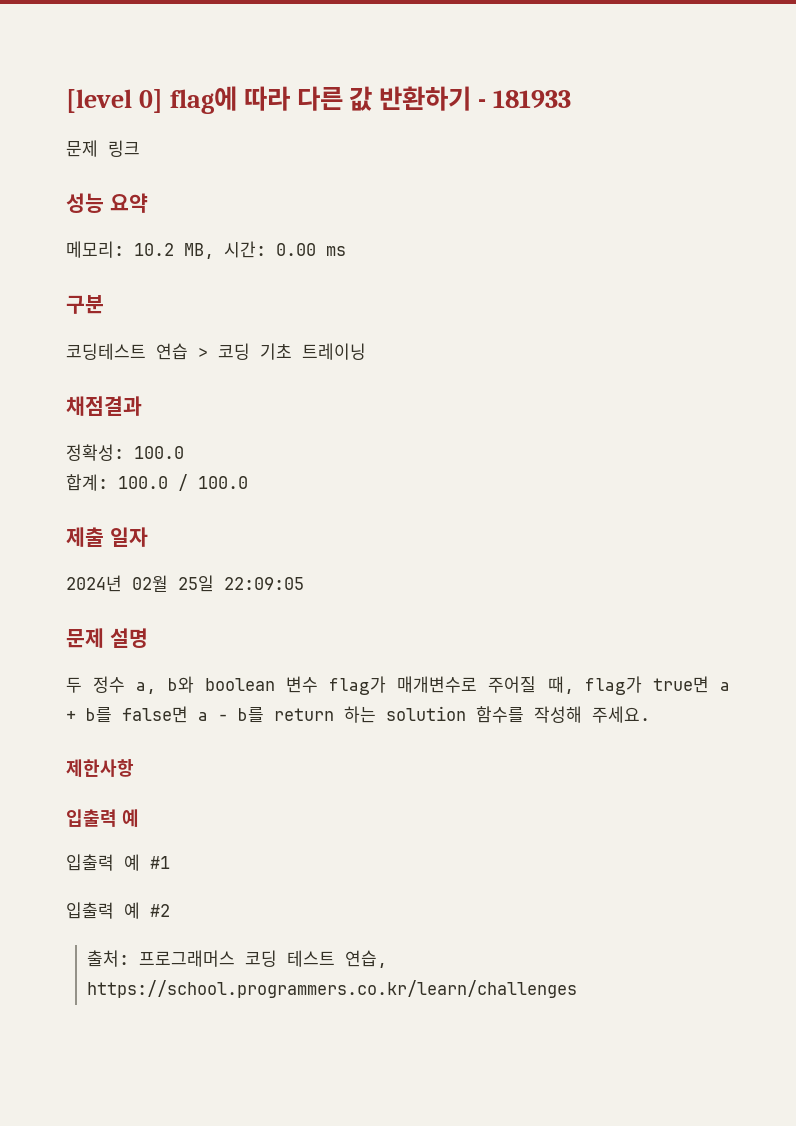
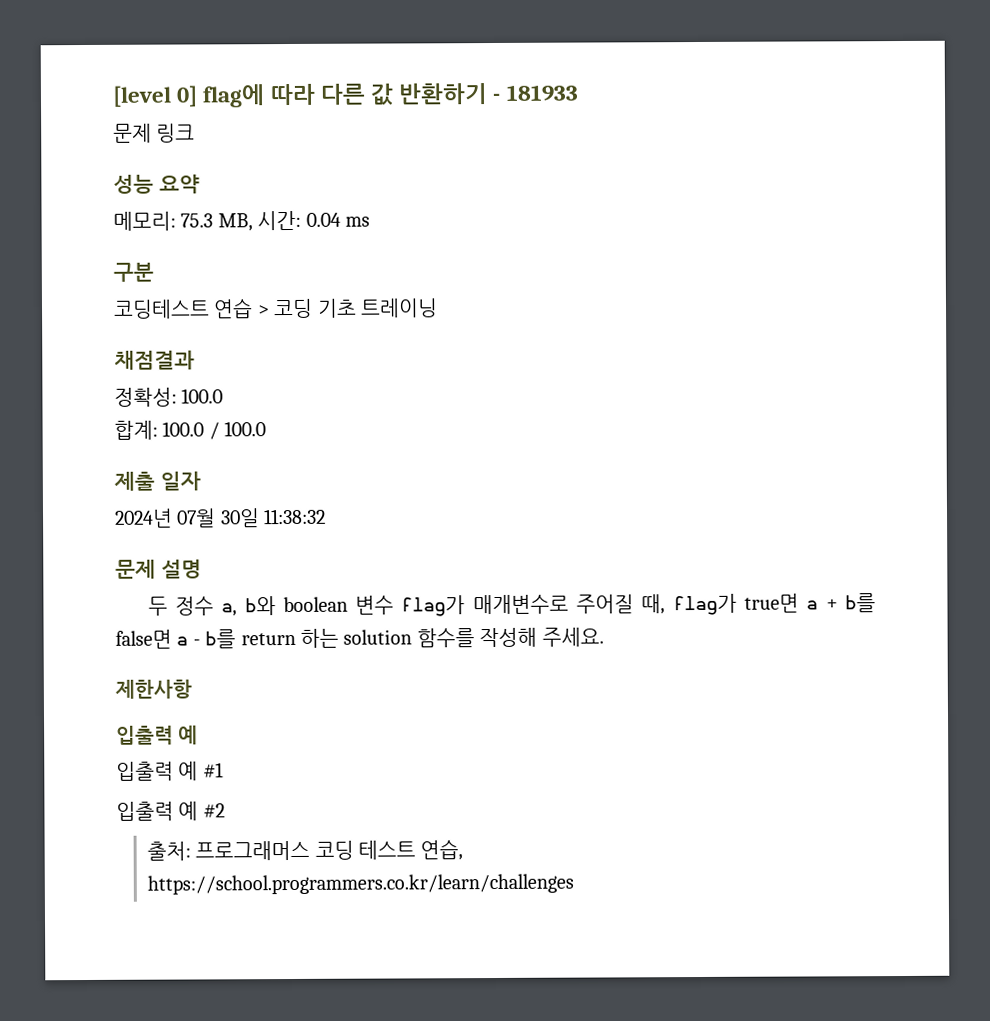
[134,243,174,256] 10.2 -> [180,213,214,228] 75.3
[276,243,316,256] 0.00 -> [305,212,341,227] 0.04
[132,575,304,592] 02월 25일 22:09:05 -> [176,508,327,528] 07월 30일 11:38:32

